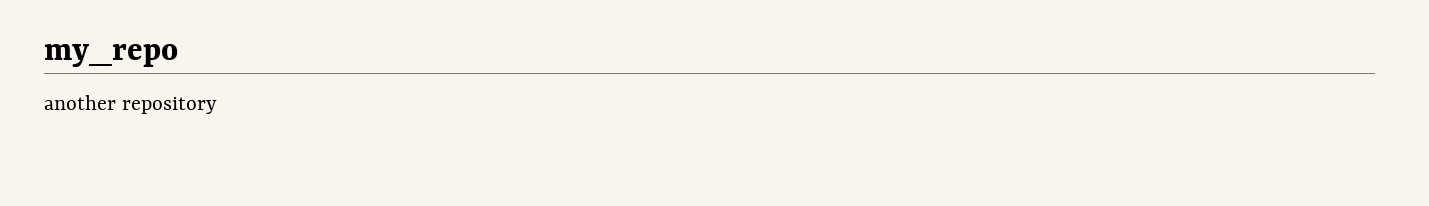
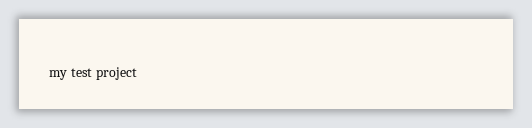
[44,44,178,67] [44,95,218,114] my_repo // another repository -> [49,67,137,80] my test project

